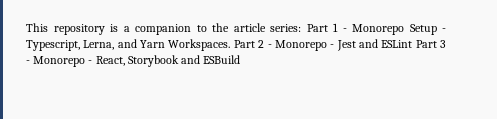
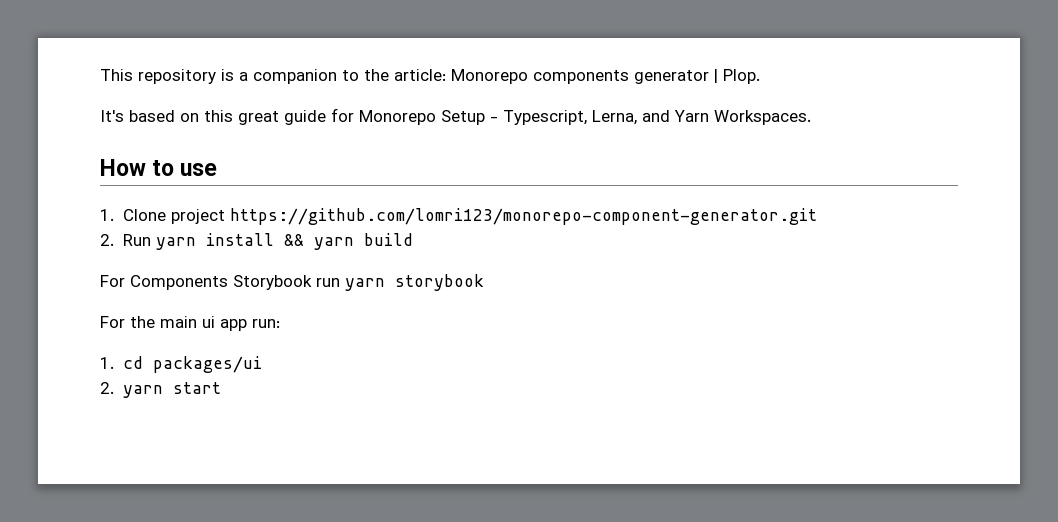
[233,23,347,32] article series: Part 1 - -> [394,69,760,84] [100,108,354,125] article: Monorepo components generator | Plop. // It's based on this great guide for
[233,39,446,51] [26,55,241,67] Part 2 - Monorepo - Jest and ESLint Part 3 - Monorepo - React, Storybook and ESBuild -> [100,159,218,176] [100,208,817,225] [100,233,413,250] [100,274,484,291] [100,316,280,331] [100,356,262,373] [100,382,221,398] // How to use // 1. Clone project https://github.com/lomri123/monorepo-component-generator.git // 2. Run yarn install && yarn build // For Components Storybook run yarn storybook // For the main ui app run: // 1. cd packages/ui // 2. yarn start

